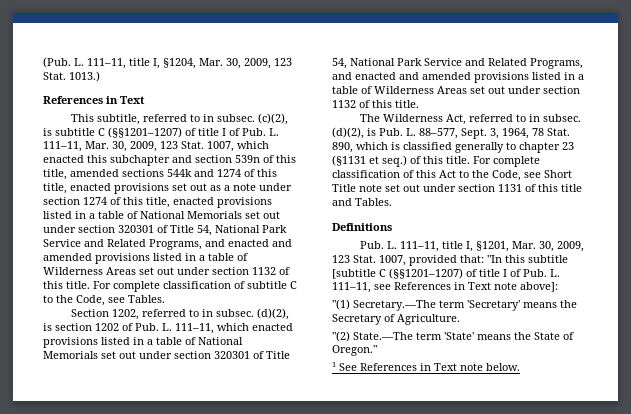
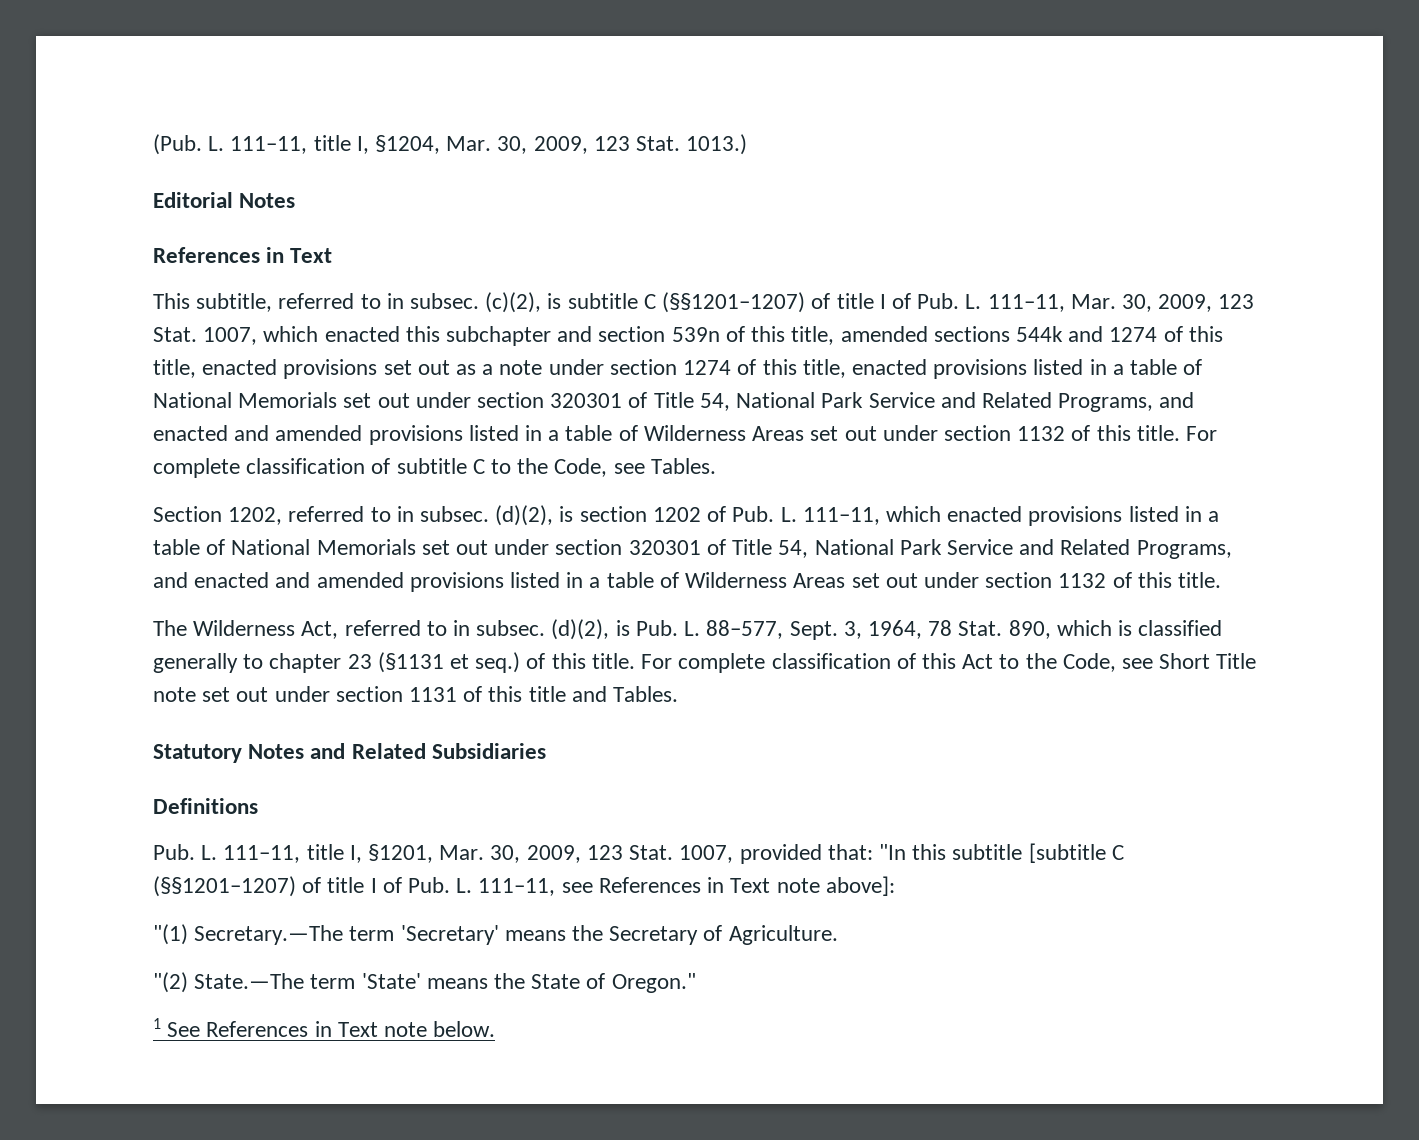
(100, 76) none -> [153,192,296,208] // Editorial Notes
(392, 202) none -> [153,743,546,763] // Statutory Notes and Related Subsidiaries

